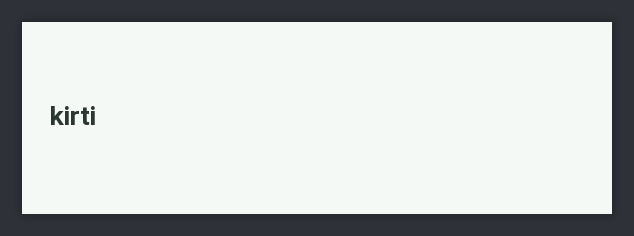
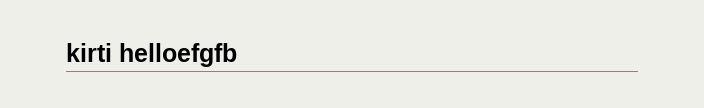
(96, 115) none -> [119,43,237,67] helloefgfb

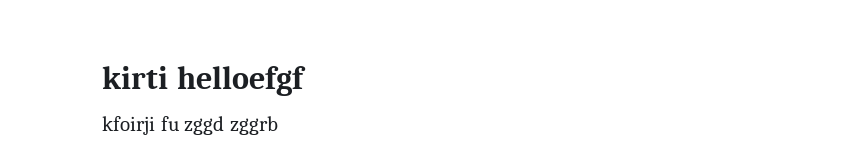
[119,43,237,67] helloefgfb -> [176,66,306,96] [102,116,278,135] helloefgf // kfoirji fu zggd zggrb

